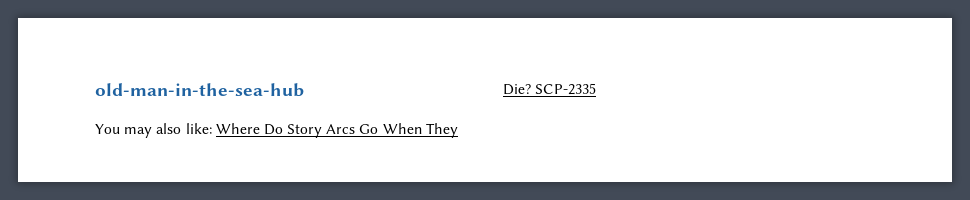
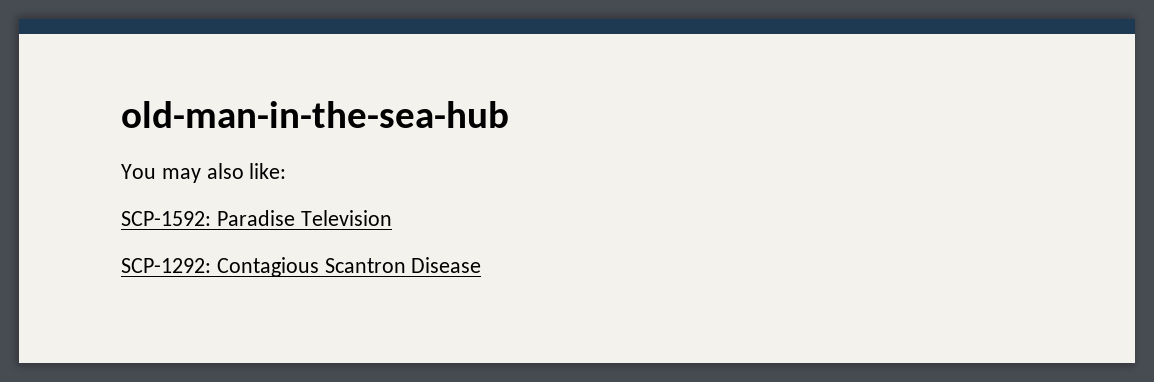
[215,123,458,138] [503,83,597,95] Where Do Story Arcs Go When They Die? SCP-2335 -> [121,210,392,226] [121,257,482,277] // SCP-1592: Paradise Television // SCP-1292: Contagious Scantron Disease

